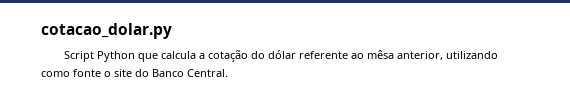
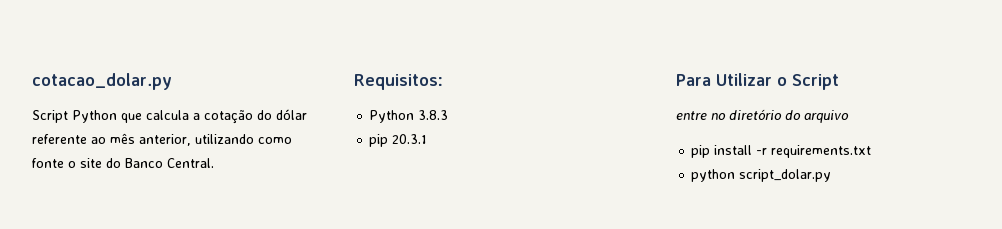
[366,50,394,59] mêsa -> [110,133,135,144] mês
(228, 73) none -> [354,74,443,90] [369,110,449,123] [369,134,427,147] [676,73,839,90] [676,109,849,123] [691,145,872,158] [691,169,832,182] // Requisitos: // Python 3.8.3 // pip 20.3.1 // Para Utilizar o Script // entre no diretório do arquivo // pip install -r requirements.txt // python script_dolar.py

